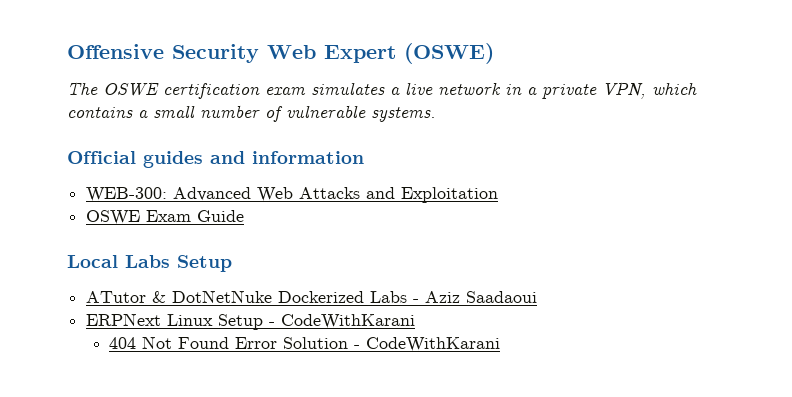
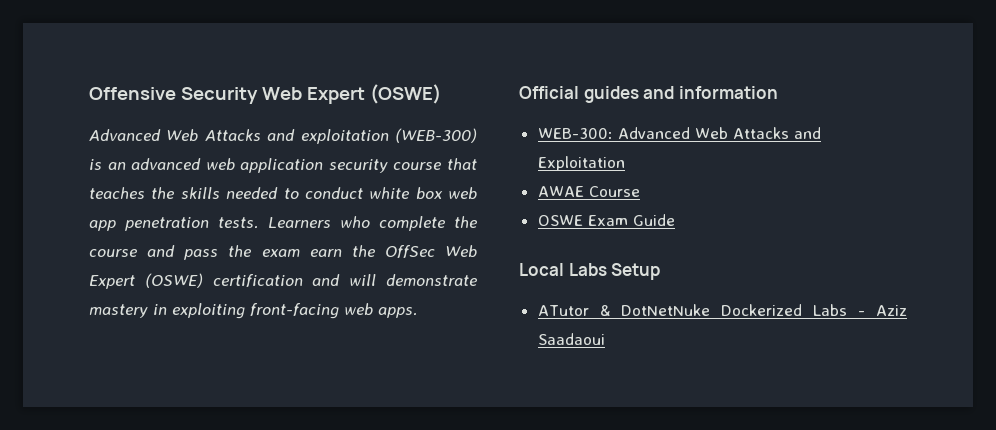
[67,82,697,99] [67,105,436,122] The OSWE certification exam simulates a live network in a private VPN, which contains a small number of vulnerable systems. -> [89,128,477,144] [89,158,477,173] [89,187,477,199] [89,216,477,231] [89,245,478,260] [89,273,477,289] [89,303,417,319] Advanced Web Attacks and exploitation (WEB-300) is an advanced web application security course that teaches the skills needed to conduct white box web app penetration tests. Learners who complete the course and pass the exam earn the OffSec Web Expert (OSWE) certification and will demonstrate mastery in exploiting front-facing web apps.
(499, 195) none -> [537,186,640,197] // AWAE Course
[86,313,416,330] [109,336,501,352] // ERPNext Linux Setup - CodeWithKarani // 404 Not Found Error Solution - CodeWithKarani -> (605, 339) none

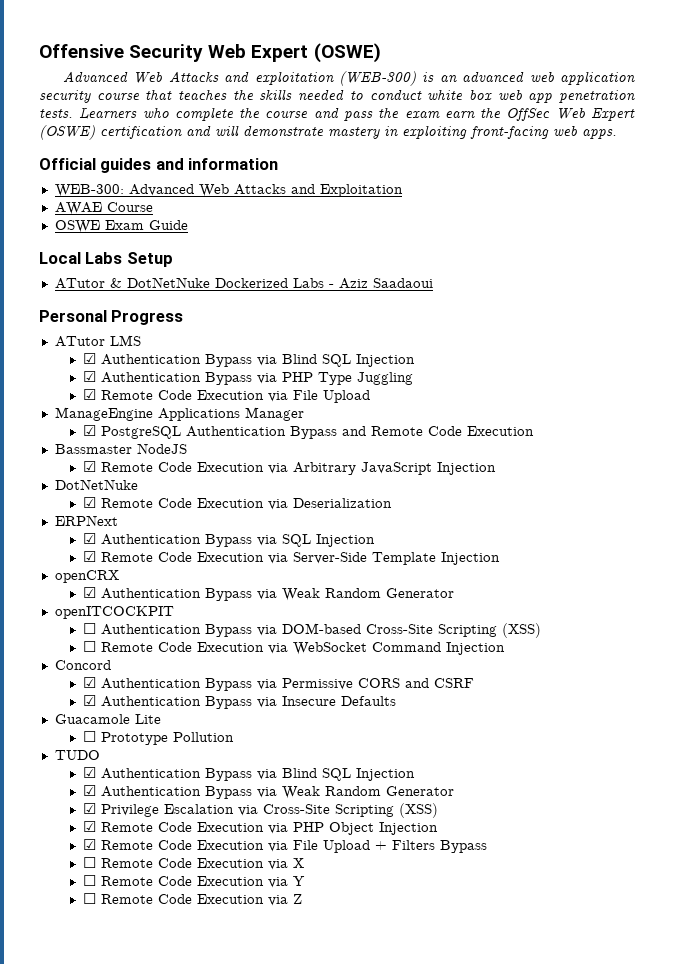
(605, 339) none -> [39,310,184,325] [54,335,141,347] [83,353,416,367] [83,371,414,385] [83,389,371,403] [54,407,304,421] [83,425,535,439] [54,443,187,454] [83,461,497,475] [54,479,138,490] [83,497,393,510] [54,515,118,526] [83,533,376,547] [83,551,501,565] [54,570,119,583] [83,587,455,601] [54,606,174,619] [83,623,542,638] [83,641,506,655] [54,660,111,670] [83,677,475,691] [83,695,397,709] [54,714,161,724] [83,731,235,745] [54,750,100,760] [83,767,416,781] [83,785,455,799] [83,803,439,818] [83,821,439,835] [83,839,488,853] [83,857,305,870] [83,875,306,888] [83,893,303,906] // Personal Progress // ATutor LMS // ☑ Authentication Bypass via Blind SQL Injection // ☑ Authentication Bypass via PHP Type Juggling // ☑ Remote Code Execution via File Upload // ManageEngine Applications Manager // ☑ PostgreSQL Authentication Bypass and Remote Code Execution // Bassmaster NodeJS // ☑ Remote Code Execution via Arbitrary JavaScript Injection // DotNetNuke // ☑ Remote Code Execution via Deserialization // ERPNext // ☑ Authentication Bypass via SQL Injection // ☑ Remote Code Execution via Server-Side Template Injection // openCRX // ☑ Authentication Bypass via Weak Random Generator // openITCOCKPIT // ☐ Authentication Bypass via DOM-based Cross-Site Scripting (XSS) // ☐ Remote Code Execution via WebSocket Command Injection // Concord // ☑ Authentication Bypass via Permissive CORS and CSRF // ☑ Authentication Bypass via Insecure Defaults // Guacamole Lite // ☐ Prototype Pollution // TUDO // ☑ Authentication Bypass via Blind SQL Injection // ☑ Authentication Bypass via Weak Random Generator // ☑ Privilege Escalation via Cross-Site Scripting (XSS) // ☑ Remote Code Execution via PHP Object Injection // ☑ Remote Code Execution via File Upload + Filters Bypass // ☐ Remote Code Execution via X // ☐ Remote Code Execution via Y // ☐ Remote Code Execution via Z

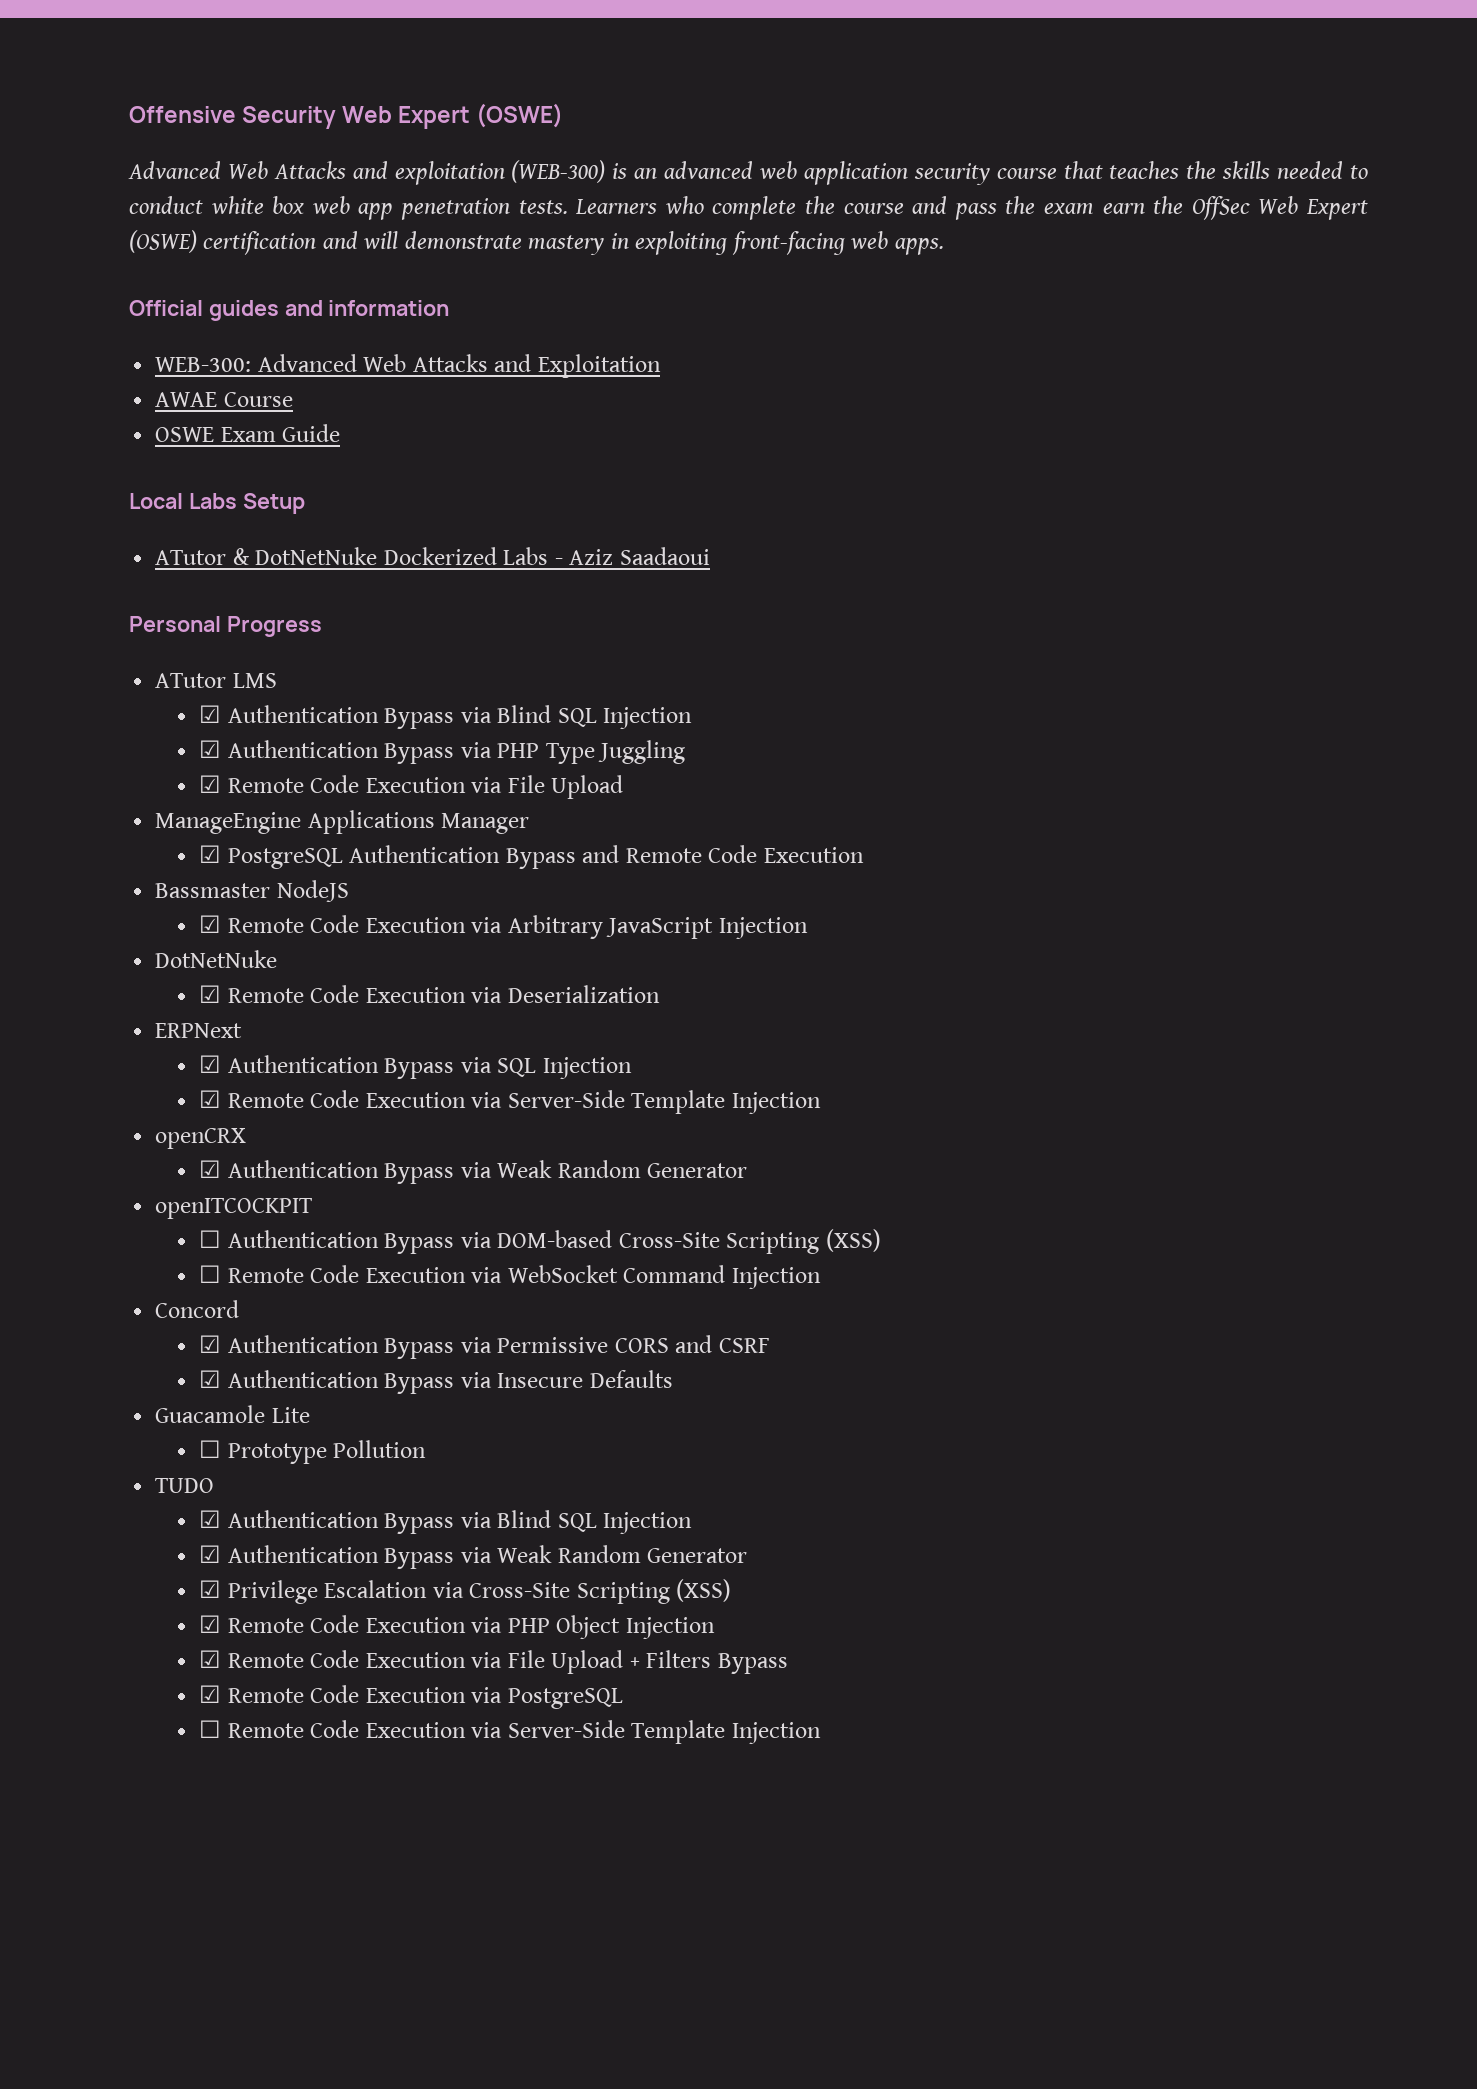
[83,857,305,870] [83,875,306,888] [83,893,303,906] ☐ Remote Code Execution via X // ☐ Remote Code Execution via Y // ☐ Remote Code Execution via Z -> [199,1685,623,1709] [199,1720,821,1744] ☑ Remote Code Execution via PostgreSQL // ☐ Remote Code Execution via Server-Side Template Injection

